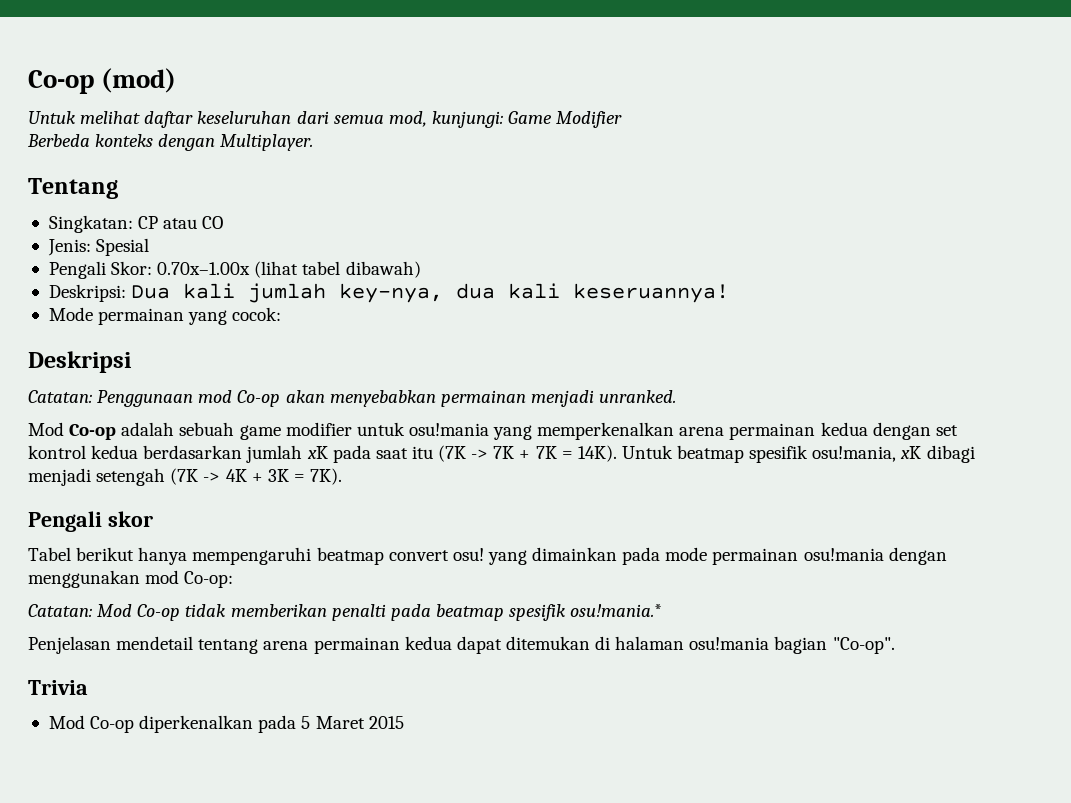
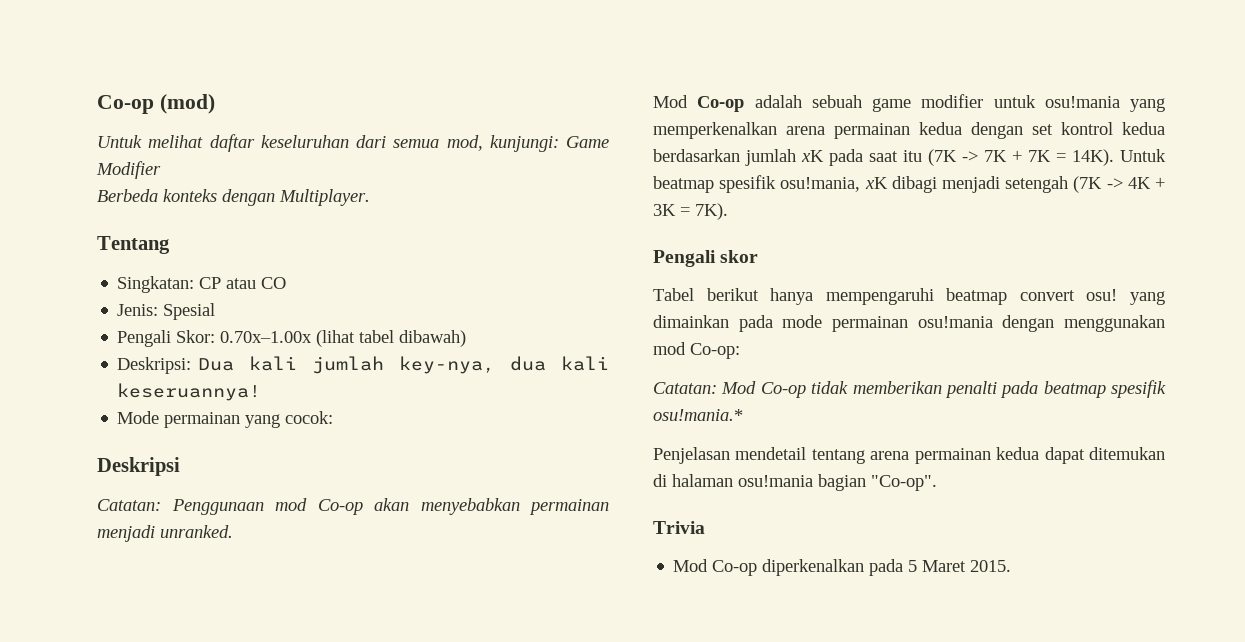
[368,716,404,729] 2015 -> [970,560,1012,572] 2015.

